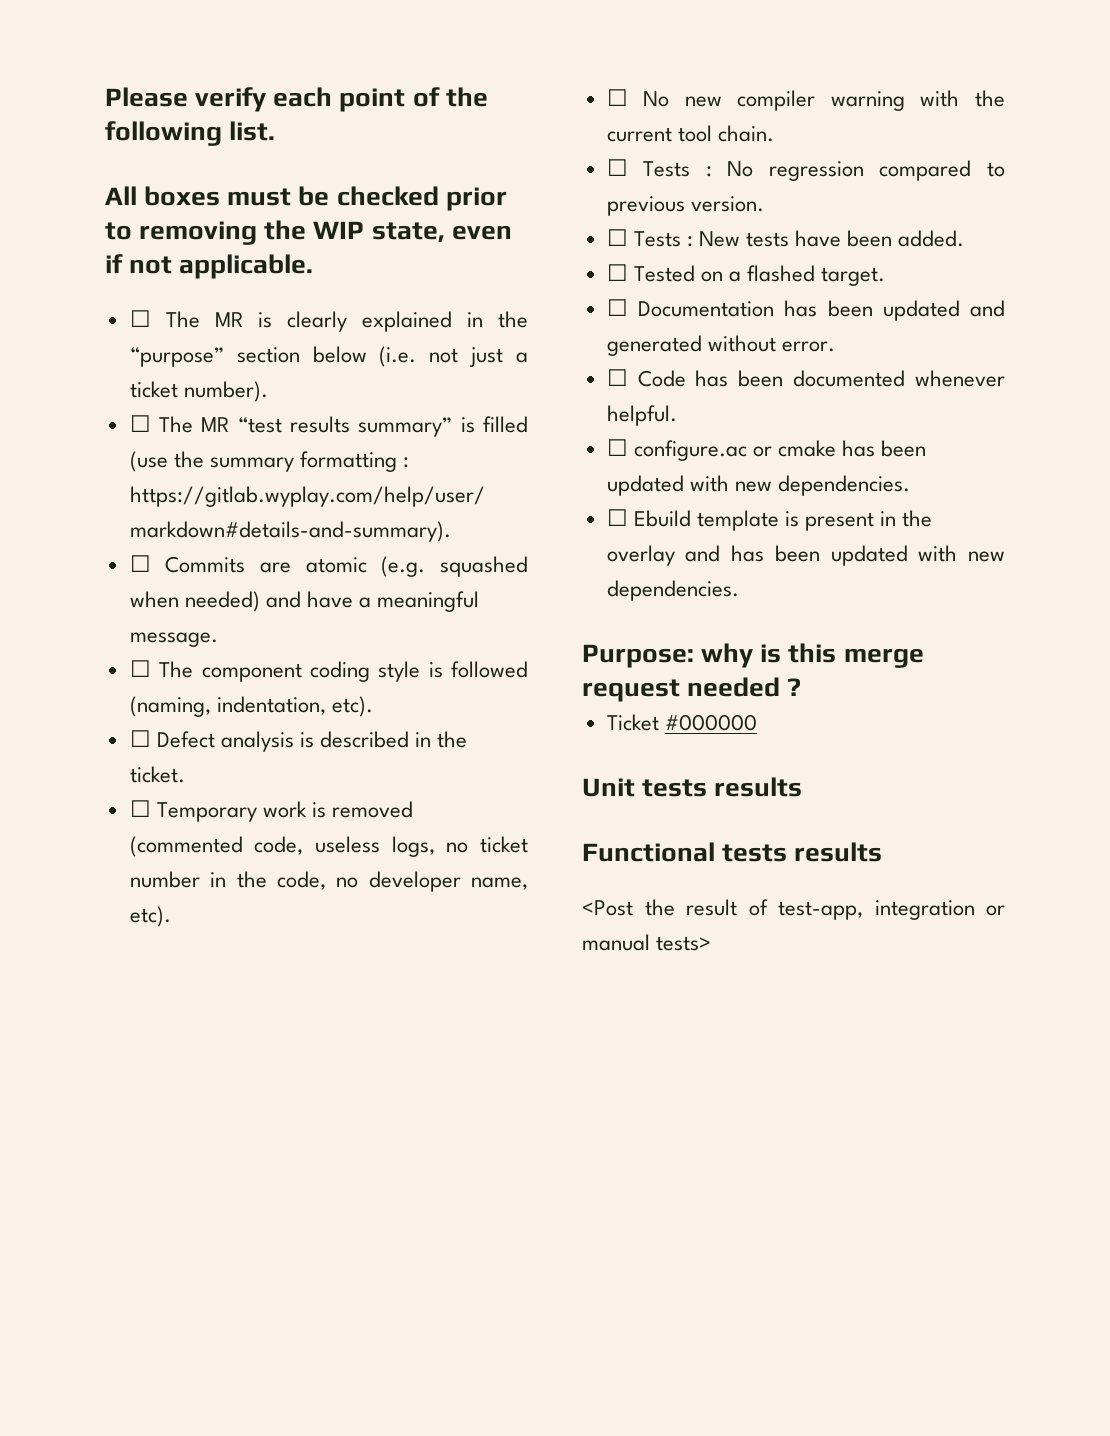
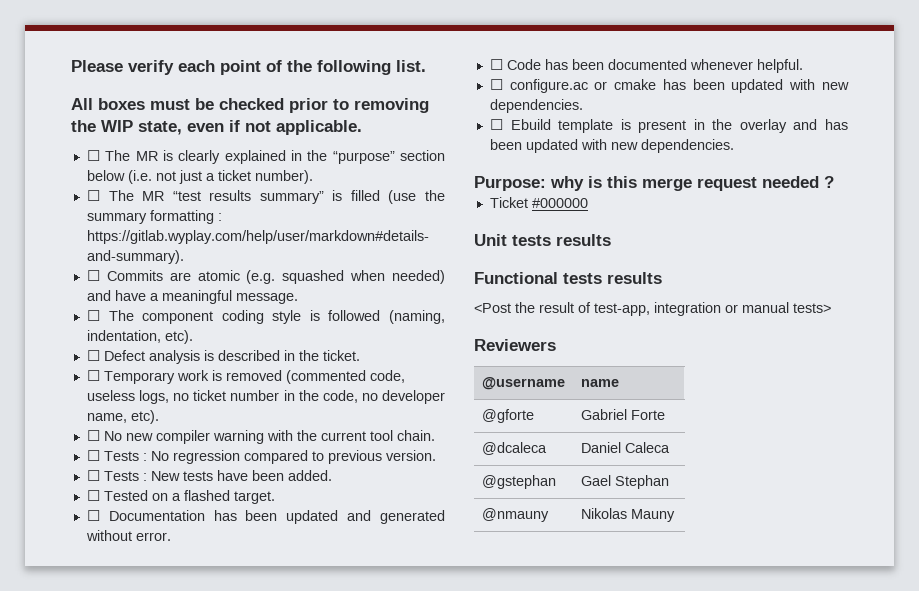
(712, 943) none -> [474,339,556,351] [481,377,565,390] [580,379,619,387] [481,409,534,423] [580,409,665,420] [481,442,547,455] [580,442,670,453] [481,475,556,489] [580,475,669,489] [481,508,549,522] [580,508,675,522] // Reviewers // @username | name // @gforte | Gabriel Forte // @dcaleca | Daniel Caleca // @gstephan | Gael Stephan // @nmauny | Nikolas Mauny

